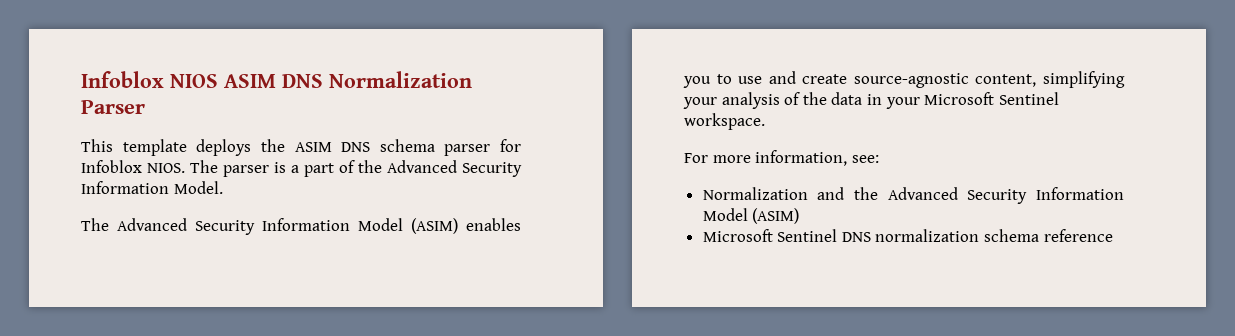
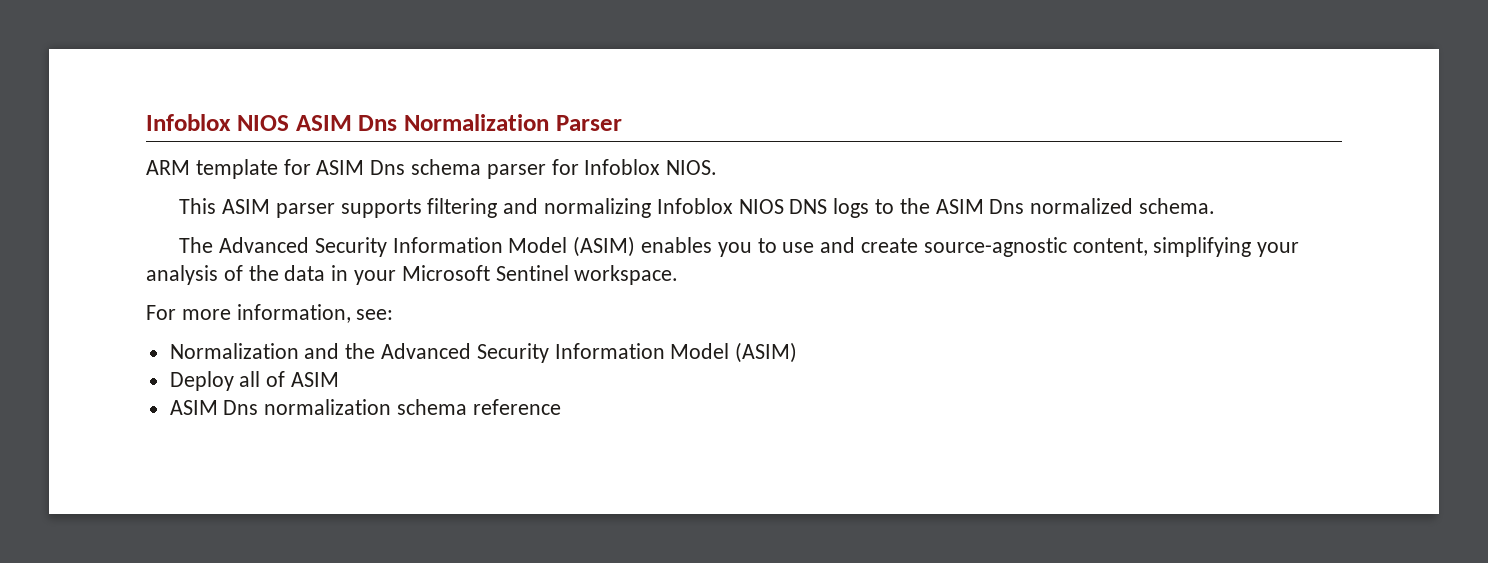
[282,74,323,88] DNS -> [358,115,398,131] Dns
[81,139,371,156] This template deploys the ASIM DNS -> [146,159,406,179] ARM template for ASIM Dns
[190,160,522,177] [81,181,223,194] The parser is a part of the Advanced Security Information Model. -> [179,198,1215,218] // This ASIM parser supports filtering and normalizing Infoblox NIOS DNS logs to the ASIM Dns normalized schema.
[702,229,871,242] Microsoft Sentinel DNS -> [169,371,340,391] [169,400,259,415] Deploy all of ASIM // ASIM Dns

